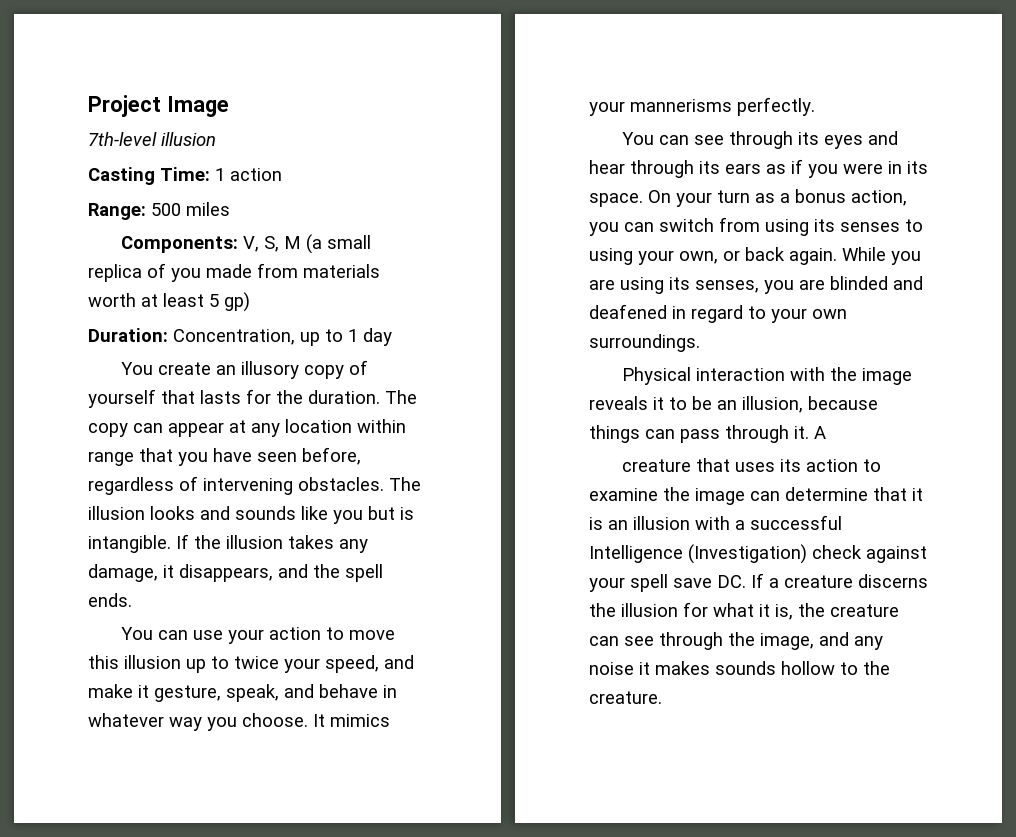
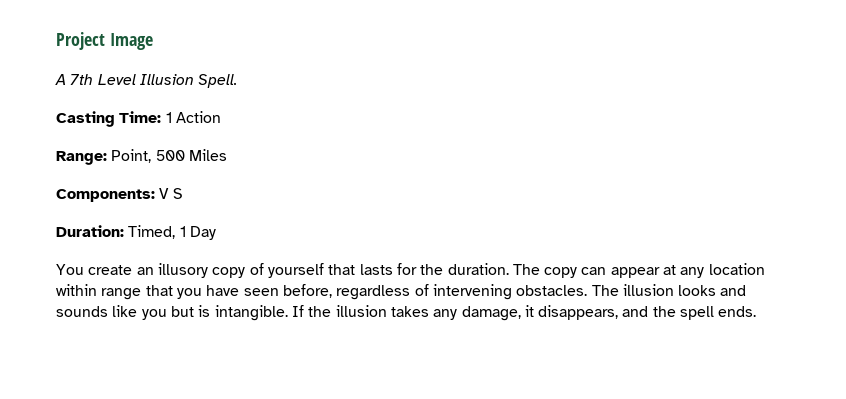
[88,132,216,146] 7th-level illusion -> [55,74,238,88] A 7th Level Illusion Spell.
[230,168,282,181] action -> [175,111,221,123] Action
[151,202,230,216] [121,234,372,254] [88,263,380,282] [88,292,250,312] [88,328,392,346] 500 miles // Components: V, S, M (a small replica of you made from materials worth at least 5 gp) // Duration: Concentration, up to 1 day -> [111,149,227,163] [56,188,183,202] [56,225,216,240] Point, 500 Miles // Components: V S // Duration: Timed, 1 Day
[121,627,396,644] [88,655,414,673] [88,684,397,702] [88,713,390,731] [589,97,815,116] [622,131,899,149] [589,159,928,178] [589,189,907,207] [589,217,923,236] [589,247,921,265] [589,276,923,294] [589,304,847,323] [589,334,700,352] [622,367,913,385] [589,396,878,413] [589,425,826,443] [622,458,882,472] [589,487,923,505] [589,515,842,530] [589,544,927,564] [589,573,928,592] [589,602,899,620] [589,632,883,650] [589,661,890,675] [589,691,662,704] // You can use your action to move this illusion up to twice your speed, and make it gesture, speak, and behave in whatever way you choose. It mimics your mannerisms perfectly. // You can see through its eyes and hear through its ears as if you were in its space. On your turn as a bonus action, you can switch from using its senses to using your own, or back again. While you are using its senses, you are blinded and deafened in regard to your own surroundings. // Physical interaction with the image reveals it to be an illusion, because things can pass through it. A // creature that uses its action to examine the image can determine that it is an illusion with a successful Intelligence (Investigation) check against your spell save DC. If a creature discerns the illusion for what it is, the creature can see through the image, and any noise it makes sounds hollow to the creature. -> (757, 311) none

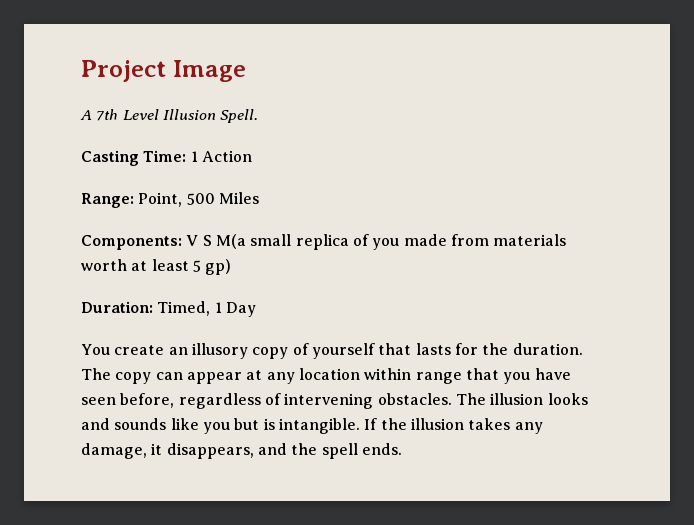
(183, 193) none -> [215,234,567,250] [81,259,232,275] M(a small replica of you made from materials worth at least 5 gp)

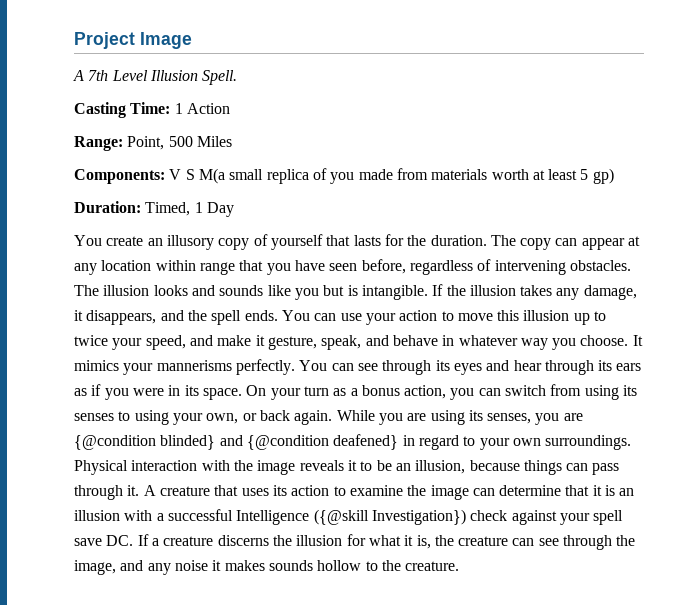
(402, 449) none -> [281,310,607,325] [74,335,643,350] [74,359,642,375] [74,384,638,400] [74,410,583,425] [74,434,632,450] [74,460,620,475] [74,485,635,500] [74,509,624,525] [74,534,636,550] [74,560,460,575] You can use your action to move this illusion up to twice your speed, and make it gesture, speak, and behave in whatever way you choose. It mimics your mannerisms perfectly. You can see through its eyes and hear through its ears as if you were in its space. On your turn as a bonus action, you can switch from using its senses to using your own, or back again. While you are using its senses, you are {@condition blinded} and {@condition deafened} in regard to your own surroundings. Physical interaction with the image reveals it to be an illusion, because things can pass through it. A creature that uses its action to examine the image can determine that it is an illusion with a successful Intelligence ({@skill Investigation}) check against your spell save DC. If a creature discerns the illusion for what it is, the creature can see through the image, and any noise it makes sounds hollow to the creature.

